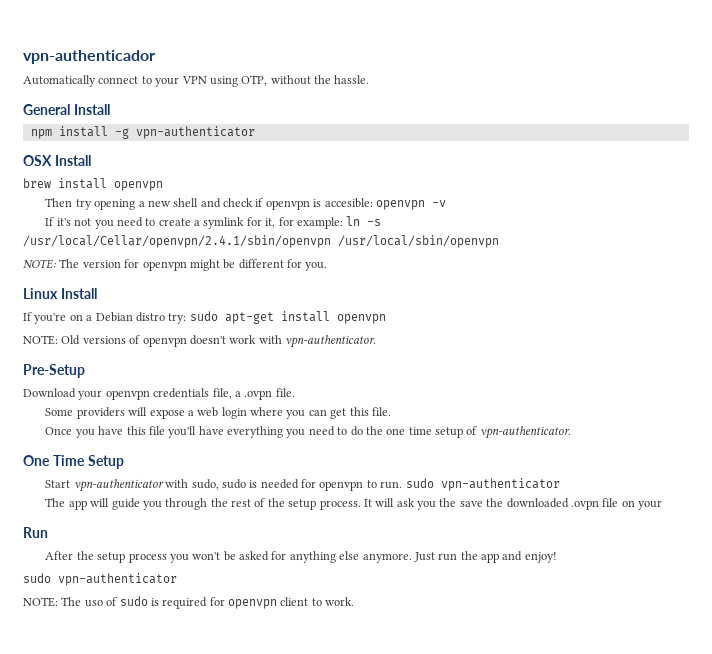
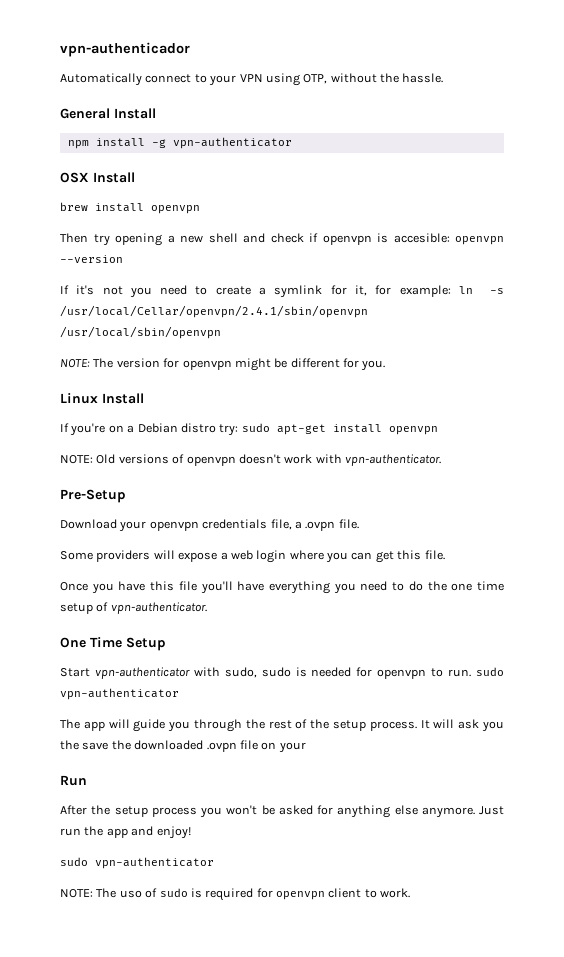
[431,200,446,207] -v -> [60,255,123,263] --version

